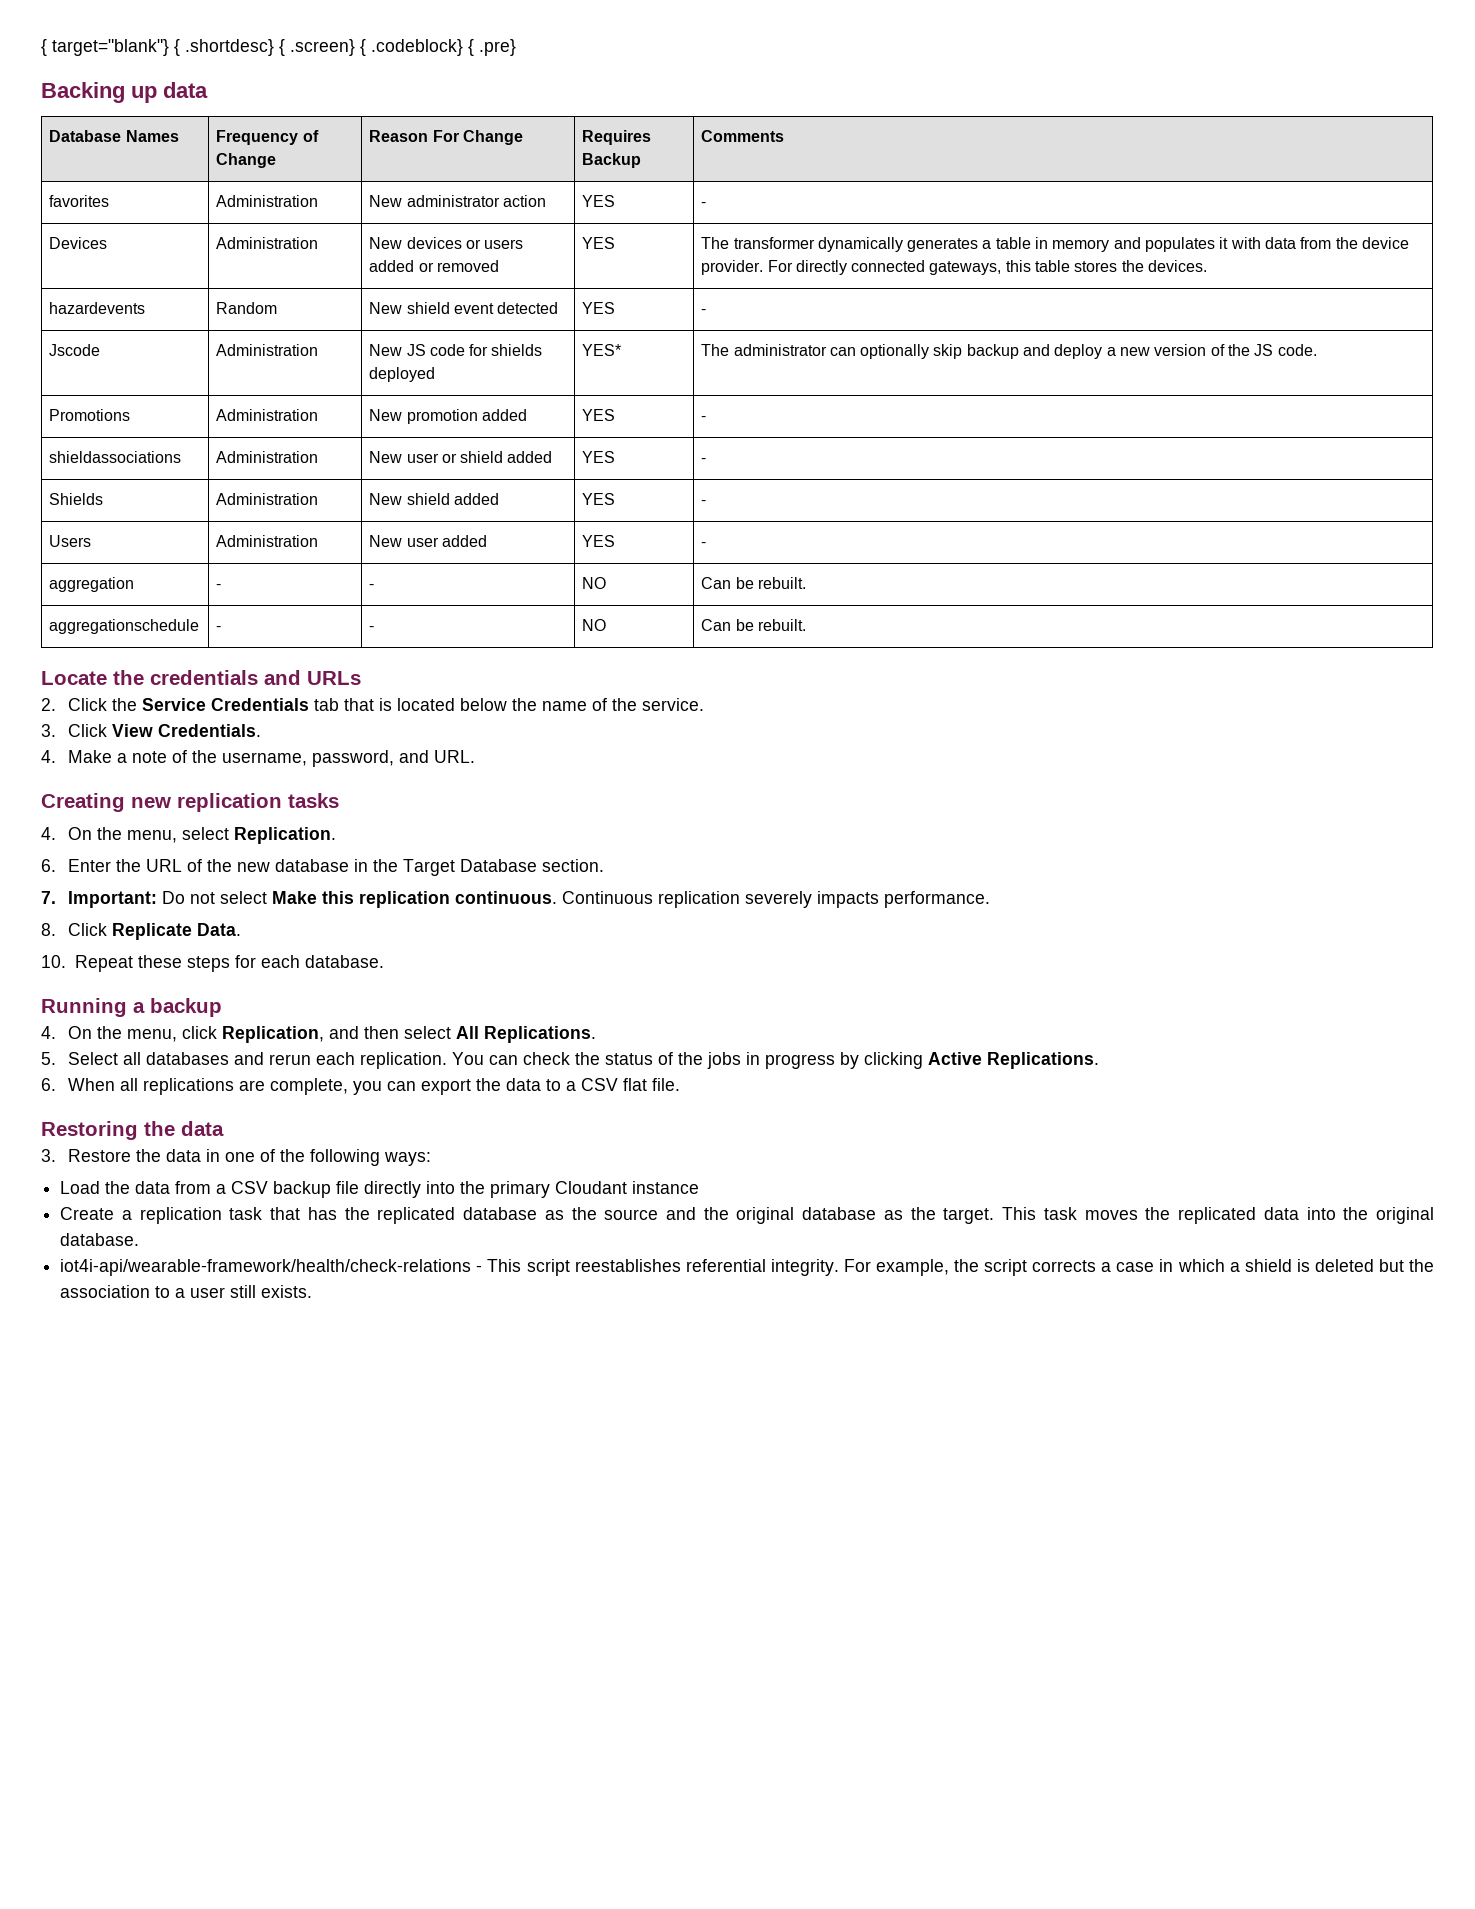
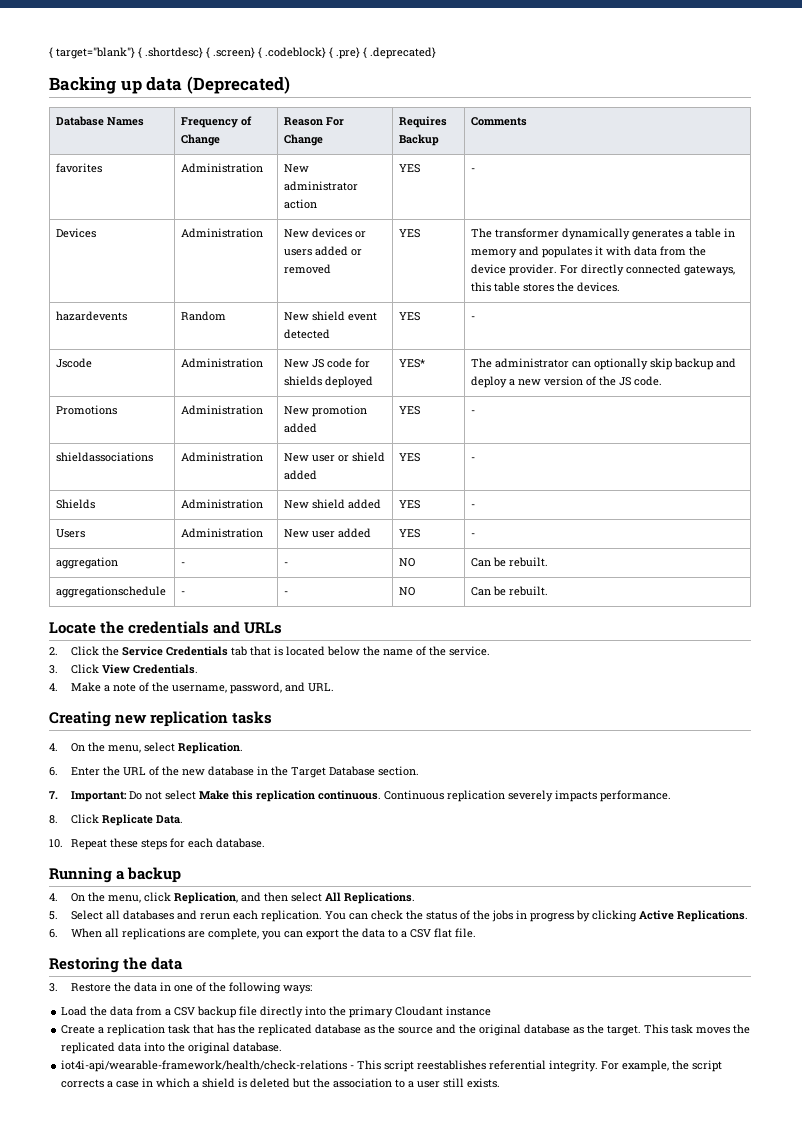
(516, 47) none -> [363,47,436,59] { .deprecated}
(208, 90) none -> [186,76,290,94] (Deprecated)

